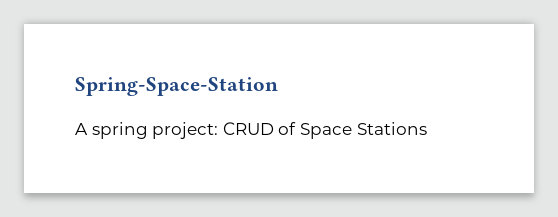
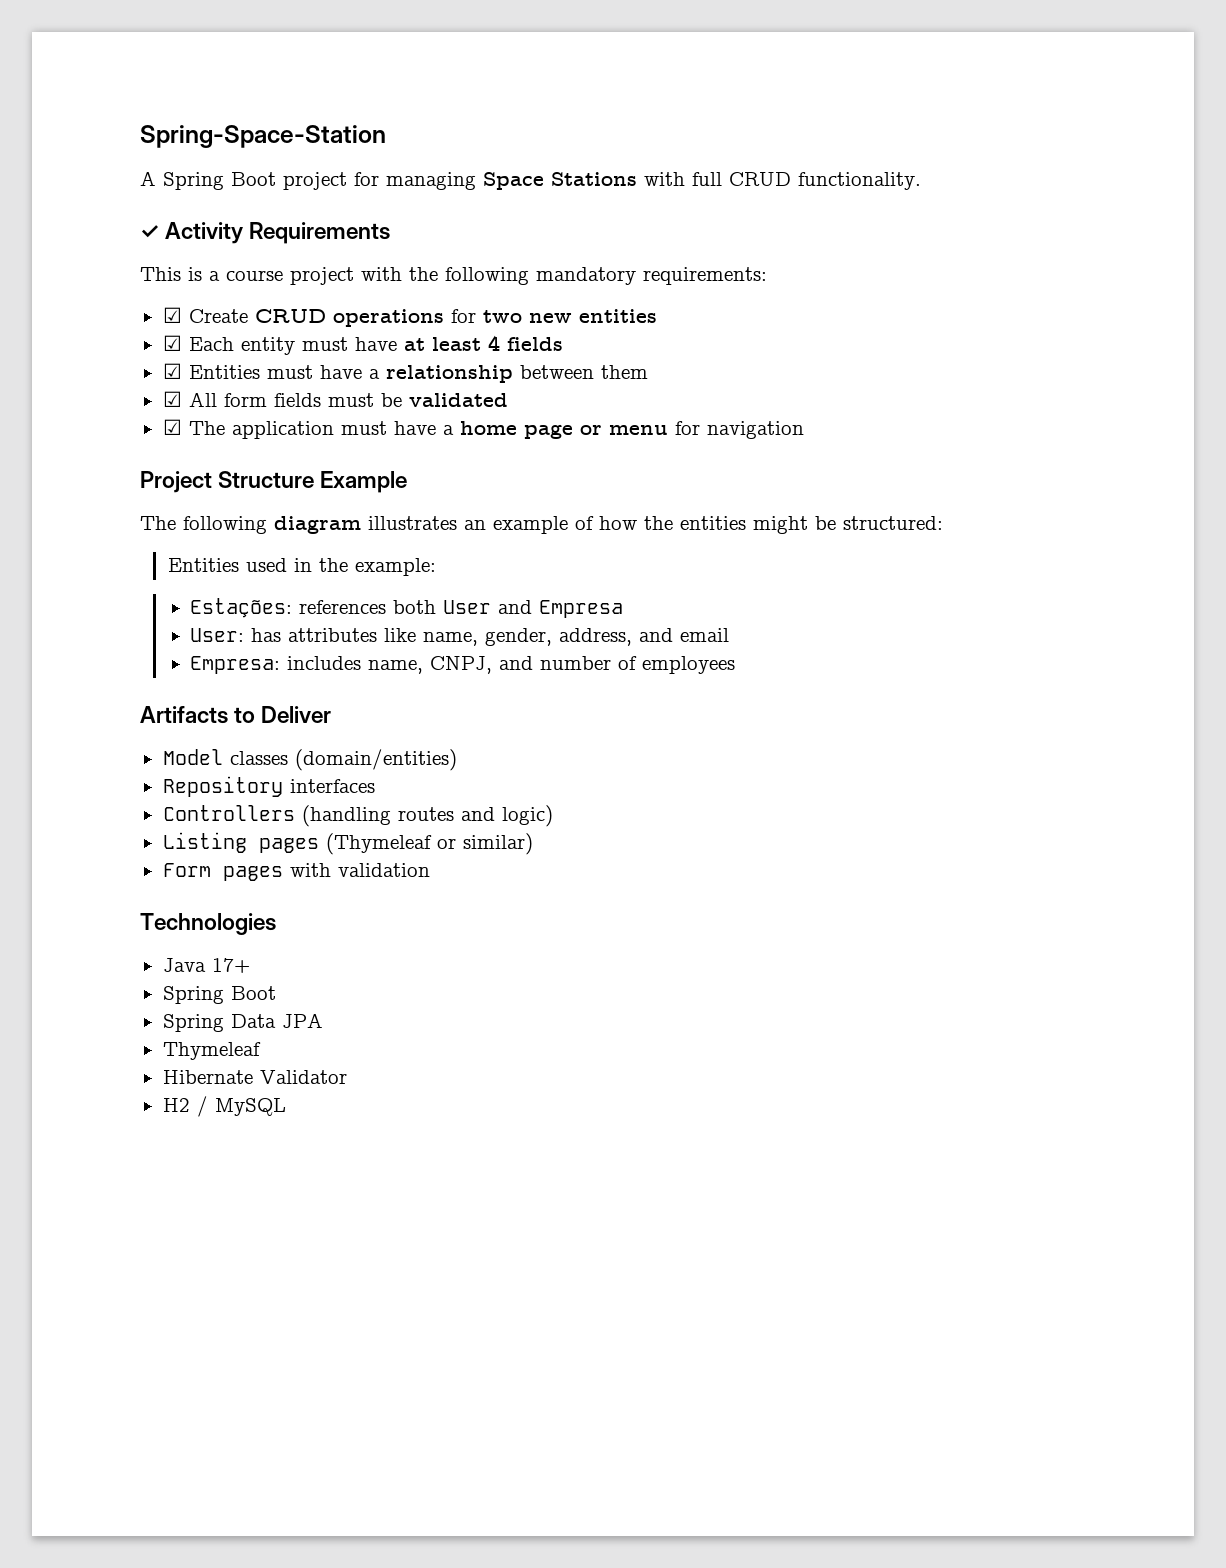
[91,122,427,139] spring project: CRUD of Space Stations -> [163,172,921,190] [140,222,391,244] [140,267,767,285] [162,307,657,327] [162,335,563,355] [162,363,648,383] [162,391,508,407] [162,419,804,439] [140,471,408,493] [140,516,943,534] [167,558,436,576] [190,598,624,618] [190,628,730,646] [190,656,736,674] [140,706,332,724] [162,749,457,771] [162,776,375,797] [162,805,553,827] [162,832,533,855] [162,863,430,881] [140,913,276,935] [162,958,250,973] [162,986,276,1004] [162,1013,323,1032] [162,1042,261,1060] [162,1070,347,1084] [162,1096,286,1117] Spring Boot project for managing Space Stations with full CRUD functionality. // ✓ Activity Requirements // This is a course project with the following mandatory requirements: // ☑ Create CRUD operations for two new entities // ☑ Each entity must have at least 4 fields // ☑ Entities must have a relationship between them // ☑ All form fields must be validated // ☑ The application must have a home page or menu for navigation // Project Structure Example // The following diagram illustrates an example of how the entities might be structured: // Entities used in the example: // Estações: references both User and Empresa // User: has attributes like name, gender, address, and email // Empresa: includes name, CNPJ, and number of employees // Artifacts to Deliver // Model classes (domain/entities) // Repository interfaces // Controllers (handling routes and logic) // Listing pages (Thymeleaf or similar) // Form pages with validation // Technologies // Java 17+ // Spring Boot // Spring Data JPA // Thymeleaf // Hibernate Validator // H2 / MySQL

